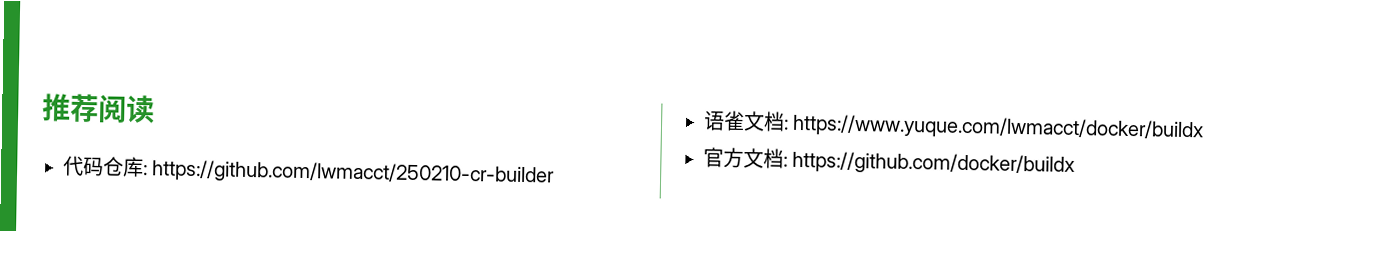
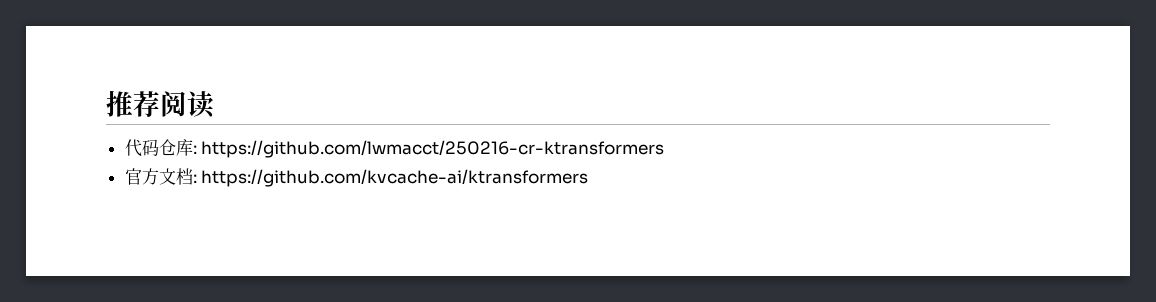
[151,159,556,187] [703,110,1205,142] https://github.com/lwmacct/250210-cr-builder // 语雀文档: https://www.yuque.com/lwmacct/docker/buildx -> [201,140,665,158] https://github.com/lwmacct/250216-cr-ktransformers
[792,150,1076,176] https://github.com/docker/buildx -> [201,169,589,187] https://github.com/kvcache-ai/ktransformers

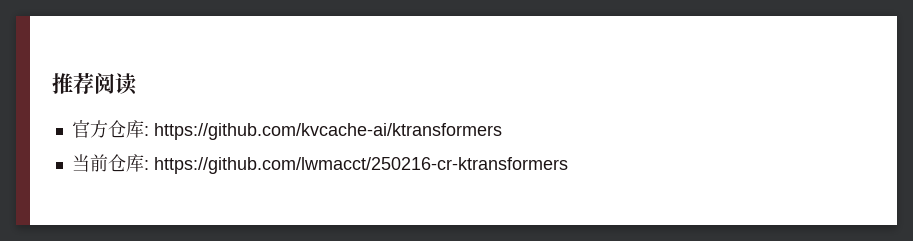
[124,139,159,157] 代码 -> [71,120,502,140] [71,154,108,172] 官方仓库: https://github.com/kvcache-ai/ktransformers // 当前
[124,168,589,187] // 官方文档: https://github.com/kvcache-ai/ktransformers -> (568, 165) none

